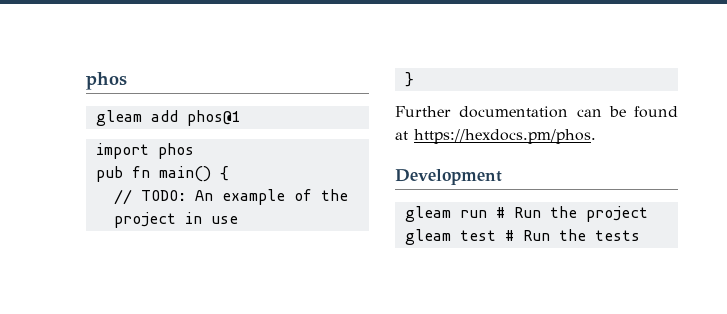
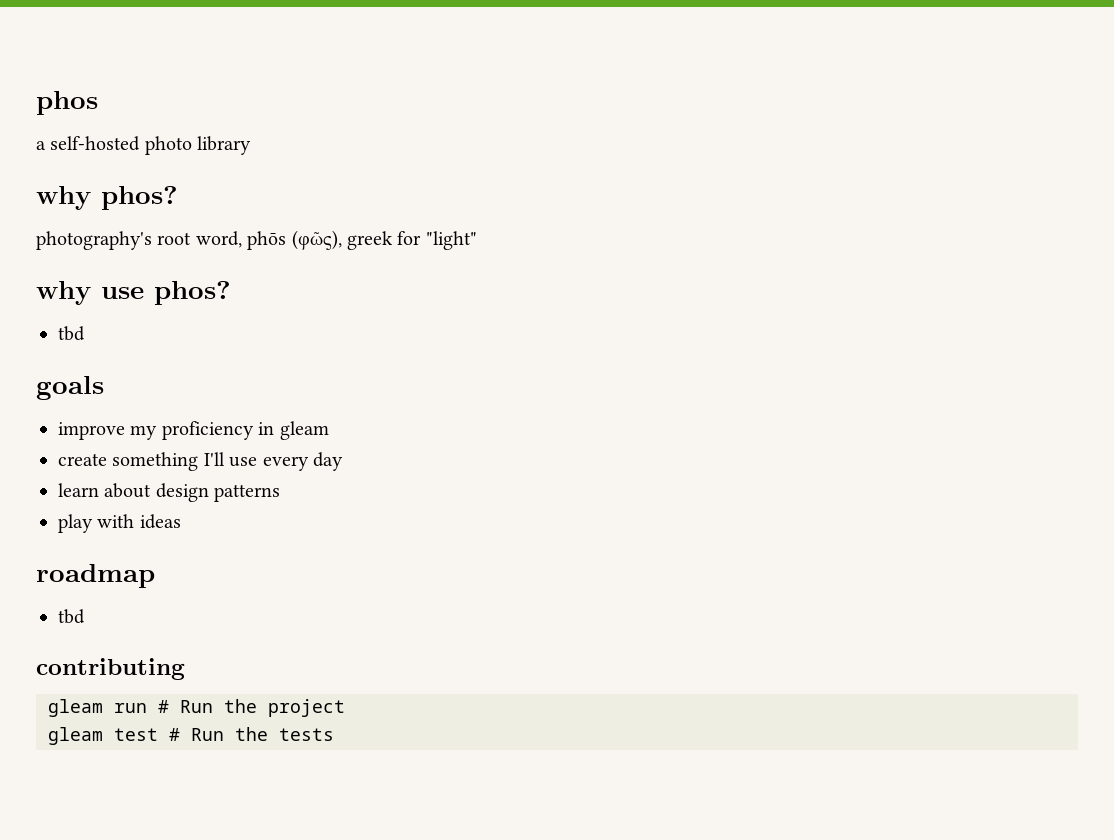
[86,72,127,90] [95,110,241,126] [95,143,194,159] [95,166,229,182] [113,189,348,205] [113,212,238,228] [404,72,414,87] [395,106,678,118] [395,129,596,144] [395,169,502,185] phos // gleam add phos@1 // import phos // pub fn main() { // // TODO: An example of the project in use // } // Further documentation can be found at https://hexdocs.pm/phos. // Development -> [36,91,98,115] [36,136,252,155] [36,186,178,210] [36,230,477,250] [36,281,231,305] [58,326,85,341] [36,376,104,400] [58,421,329,440] [58,452,343,471] [58,483,281,502] [58,514,181,533] [36,564,155,588] [58,609,85,624] [36,658,185,680] phos // a self-hosted photo library // why phos? // photography's root word, phōs (φῶς), greek for "light" // why use phos? // tbd // goals // improve my proficiency in gleam // create something I'll use every day // learn about design patterns // play with ideas // roadmap // tbd // contributing

